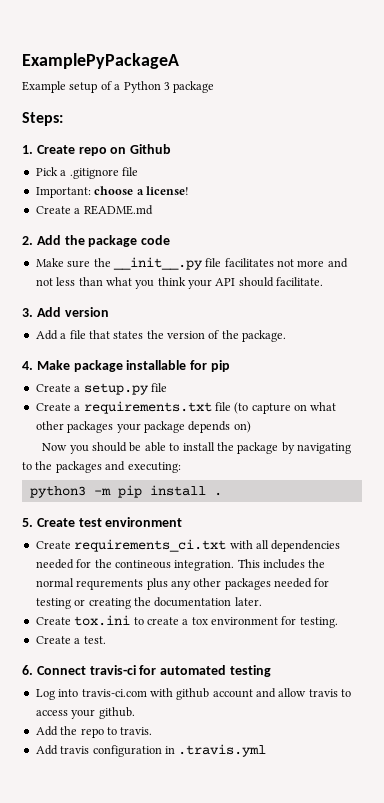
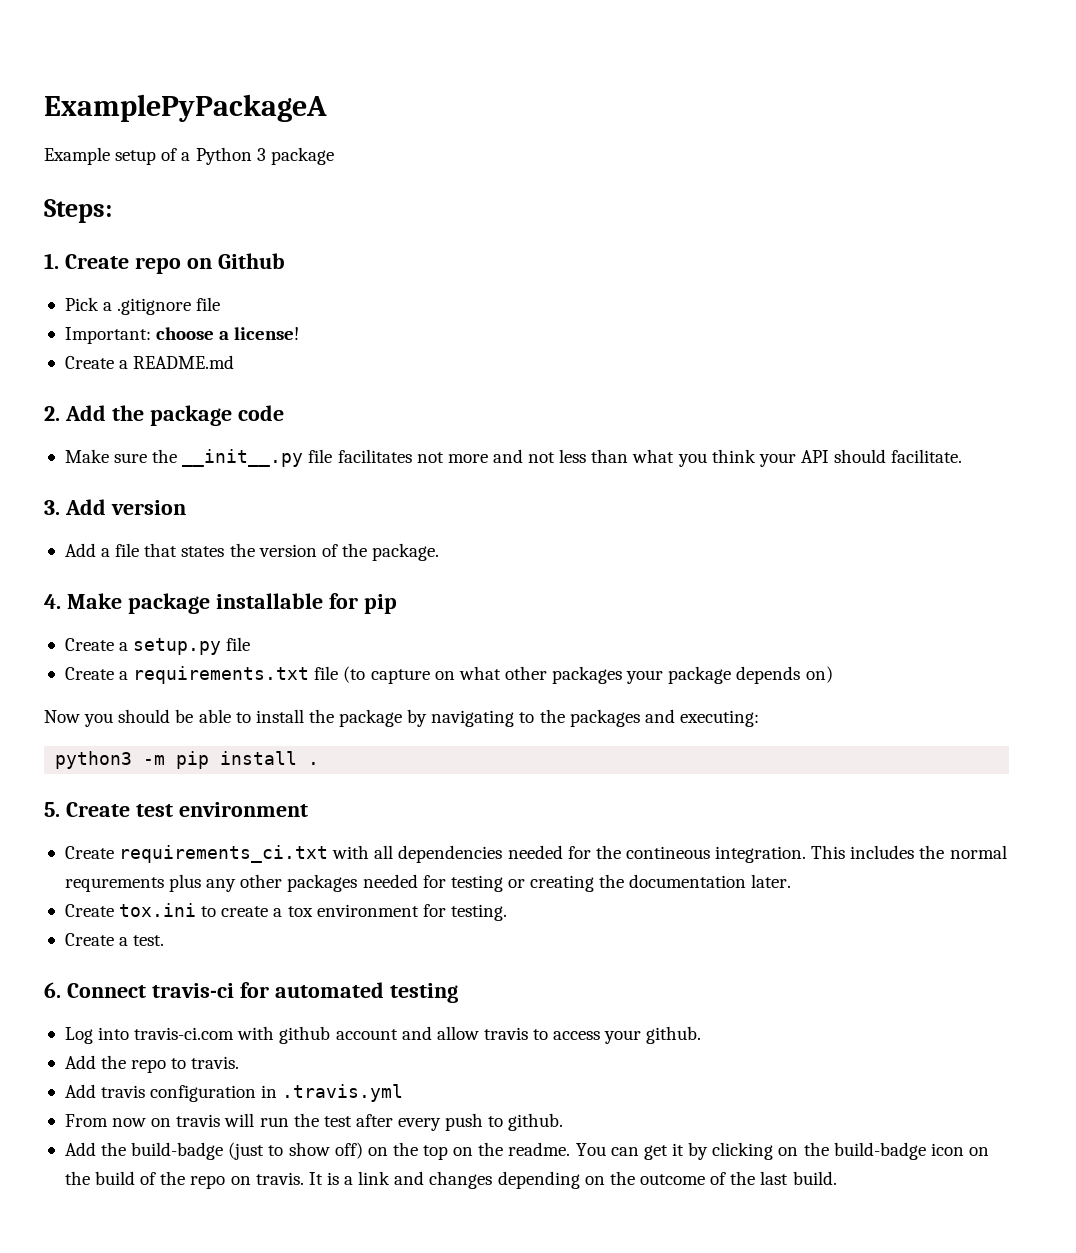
(267, 750) none -> [64,1113,564,1131] [64,1142,989,1160] [64,1171,837,1189] // From now on travis will run the test after every push to github. // Add the build-badge (just to show off) on the top on the readme. You can get it by clicking on the build-badge icon on the build of the repo on travis. It is a link and changes depending on the outcome of the last build.

